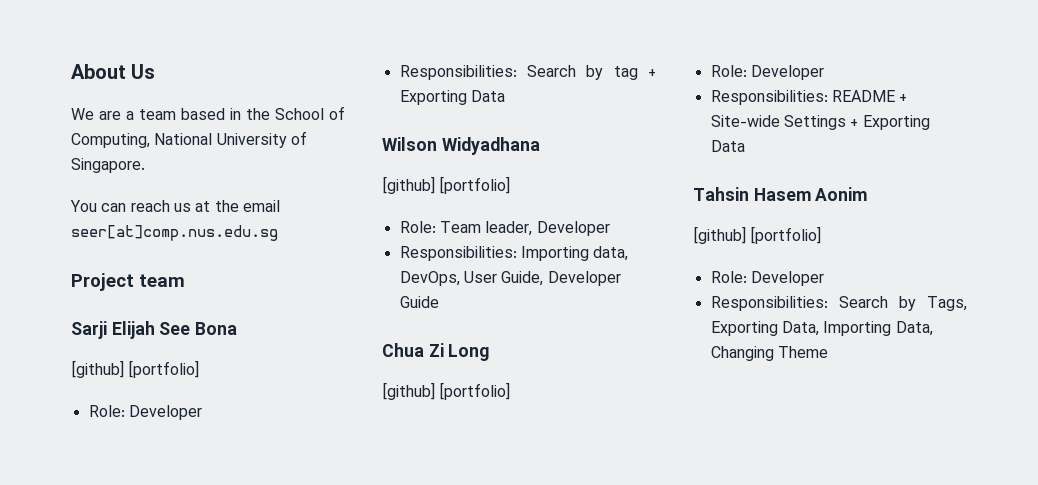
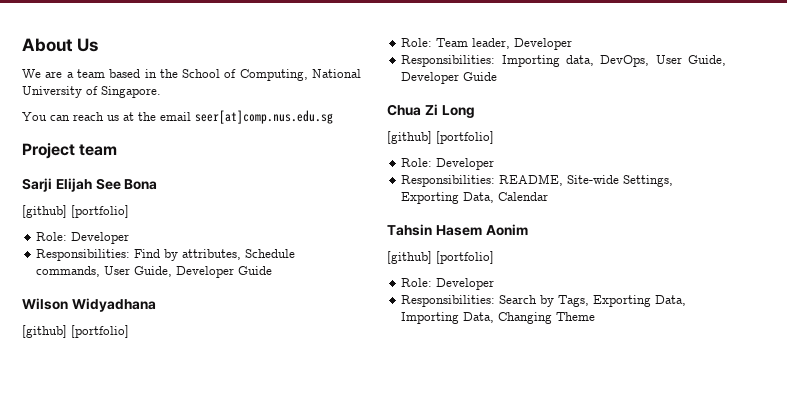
[526,65,656,80] [399,90,505,105] Search by tag + Exporting Data -> [134,249,296,261] [36,266,273,278] Find by attributes, Schedule commands, User Guide, Developer Guide
[831,90,908,102] [710,115,930,130] [710,140,745,152] README + Site-wide Settings + Exporting Data -> [499,174,674,187] [401,192,549,204] README, Site-wide Settings, Exporting Data, Calendar

